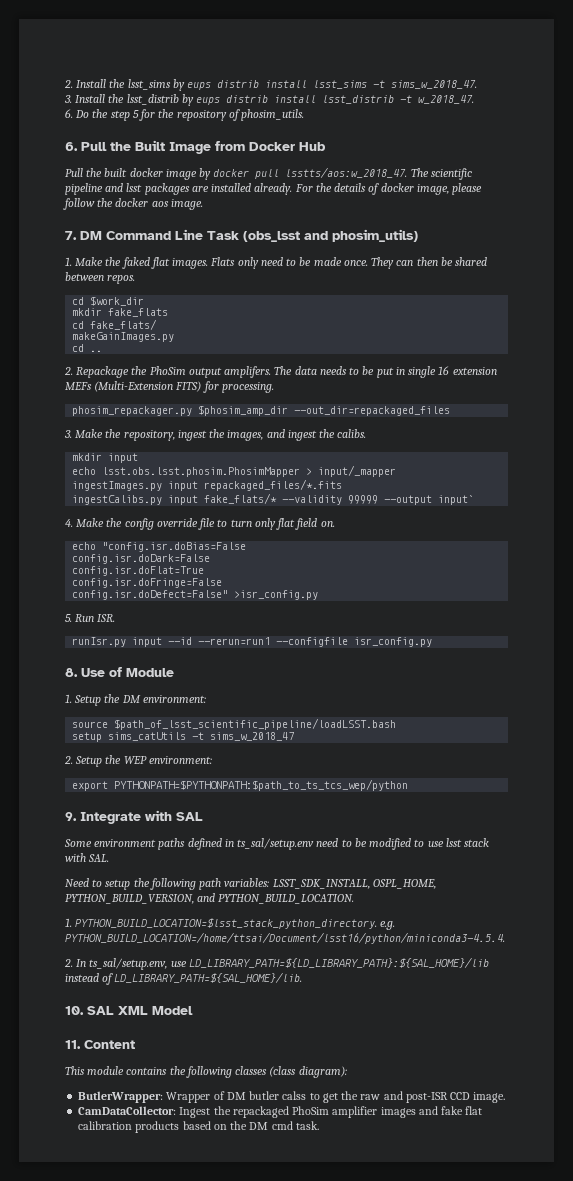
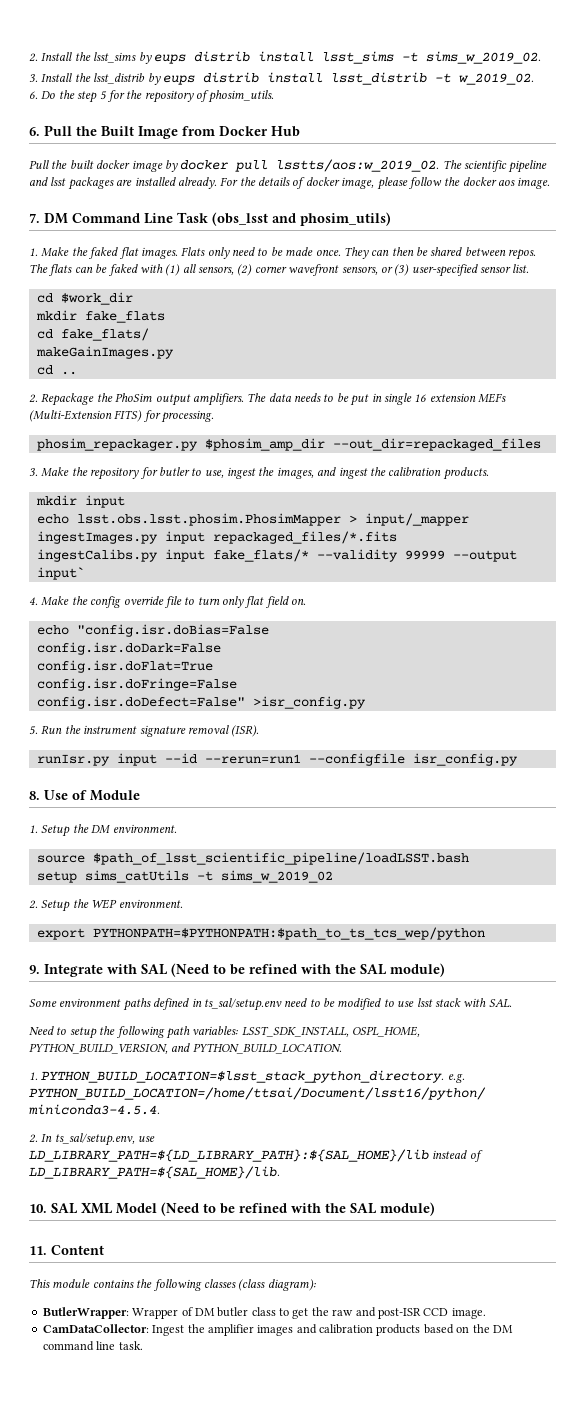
[391,80,478,89] sims_w_2018_47. -> [425,51,541,64] sims_w_2019_02.
[418,95,475,104] w_2018_47. -> [458,73,534,85] w_2019_02.
[285,167,408,178] lsstts/aos:w_2018_47. -> [276,159,440,172] lsstts/aos:w_2019_02.
(136, 279) none -> [29,264,530,277] The flats can be faked with (1) all sensors, (2) corner wavefront sensors, or (3) user-specified sensor list.
[224,366,272,378] amplifers. -> [192,393,244,406] amplifiers.
[123,430,175,441] repository, -> [90,467,224,480] repository for butler to use,
[337,429,367,438] calibs. -> [388,467,489,480] calibration products.
[97,614,116,622] ISR. -> [64,725,260,737] the instrument signature removal (ISR).
[142,695,206,703] environment: -> [112,824,177,833] environment.
[210,732,295,741] sims_w_2018_47 -> [220,870,333,883] sims_w_2019_02
[148,756,212,764] environment: -> [118,899,183,908] environment.
(203, 816) none -> [171,963,445,977] (Need to be refined with the SAL module)
(193, 1010) none -> [161,1202,435,1216] (Need to be refined with the SAL module)
[282,1091,307,1100] calss -> [251,1307,276,1316] class
[232,1106,330,1118] repackaged PhoSim -> (205, 1328) none
[441,1106,483,1115] fake flat -> (317, 1329) none
[271,1121,293,1130] cmd -> [42,1341,116,1351] command line

